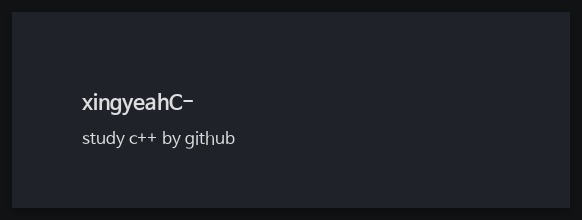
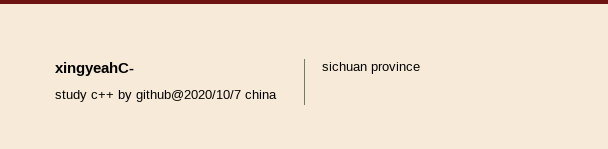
[185,131,236,149] github -> [136,90,277,102] [322,62,420,74] github@2020/10/7 china sichuan province

